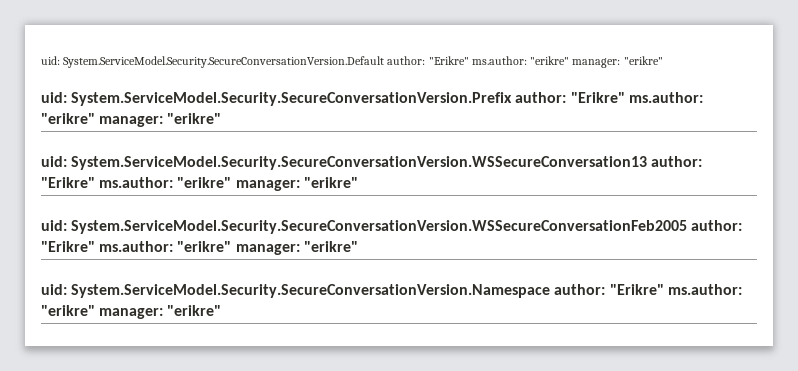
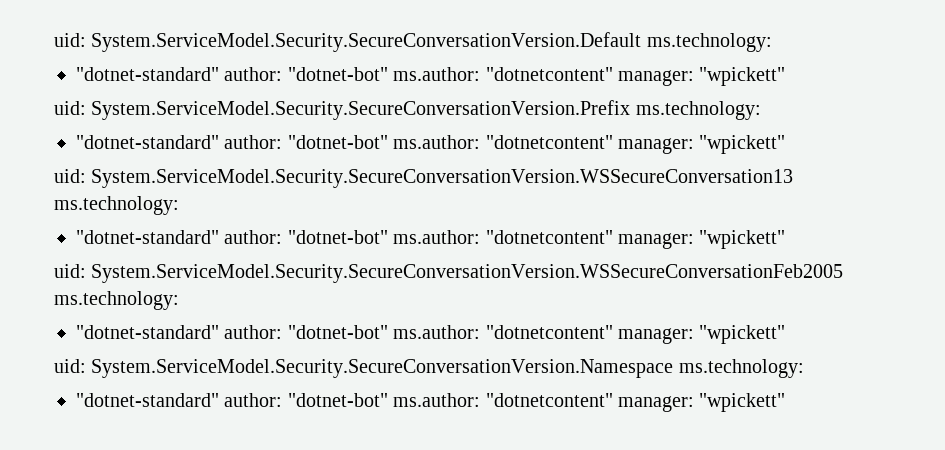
[387,56,663,68] [41,92,703,106] [41,113,222,127] [41,156,703,170] [41,177,358,191] [41,220,743,234] [41,241,358,255] [41,284,742,298] [41,305,222,319] author: "Erikre" ms.author: "erikre" manager: "erikre" // uid: System.ServiceModel.Security.SecureConversationVersion.Prefix author: "Erikre" ms.author: "erikre" manager: "erikre" // uid: System.ServiceModel.Security.SecureConversationVersion.WSSecureConversation13 author: "Erikre" ms.author: "erikre" manager: "erikre" // uid: System.ServiceModel.Security.SecureConversationVersion.WSSecureConversationFeb2005 author: "Erikre" ms.author: "erikre" manager: "erikre" // uid: System.ServiceModel.Security.SecureConversationVersion.Namespace author: "Erikre" ms.author: "erikre" manager: "erikre" -> [646,33,772,52] [76,67,786,86] [54,100,761,120] [76,135,786,154] [54,169,794,188] [54,196,179,215] [76,230,786,249] [54,264,844,283] [54,291,179,310] [76,325,786,344] [54,359,804,378] [76,393,786,412] ms.technology: // "dotnet-standard" author: "dotnet-bot" ms.author: "dotnetcontent" manager: "wpickett" // uid: System.ServiceModel.Security.SecureConversationVersion.Prefix ms.technology: // "dotnet-standard" author: "dotnet-bot" ms.author: "dotnetcontent" manager: "wpickett" // uid: System.ServiceModel.Security.SecureConversationVersion.WSSecureConversation13 ms.technology: // "dotnet-standard" author: "dotnet-bot" ms.author: "dotnetcontent" manager: "wpickett" // uid: System.ServiceModel.Security.SecureConversationVersion.WSSecureConversationFeb2005 ms.technology: // "dotnet-standard" author: "dotnet-bot" ms.author: "dotnetcontent" manager: "wpickett" // uid: System.ServiceModel.Security.SecureConversationVersion.Namespace ms.technology: // "dotnet-standard" author: "dotnet-bot" ms.author: "dotnetcontent" manager: "wpickett"

